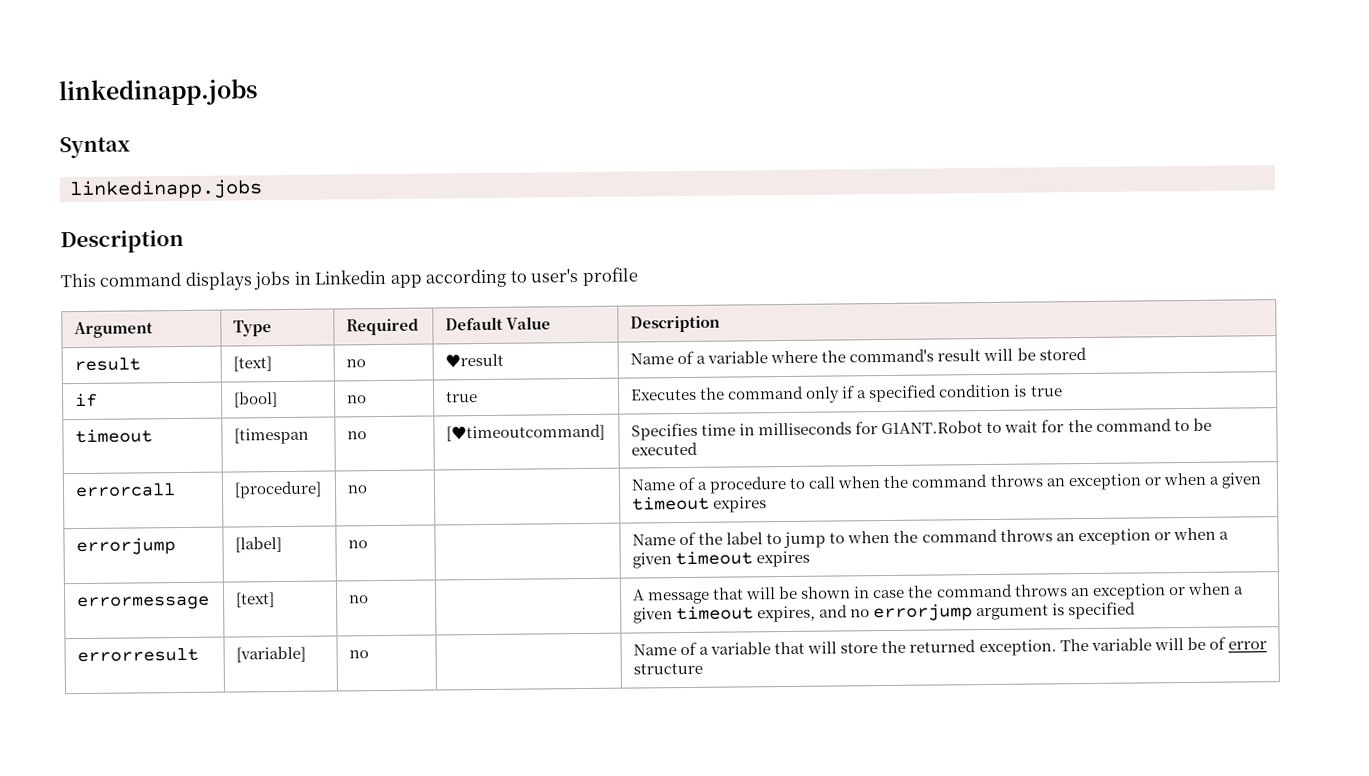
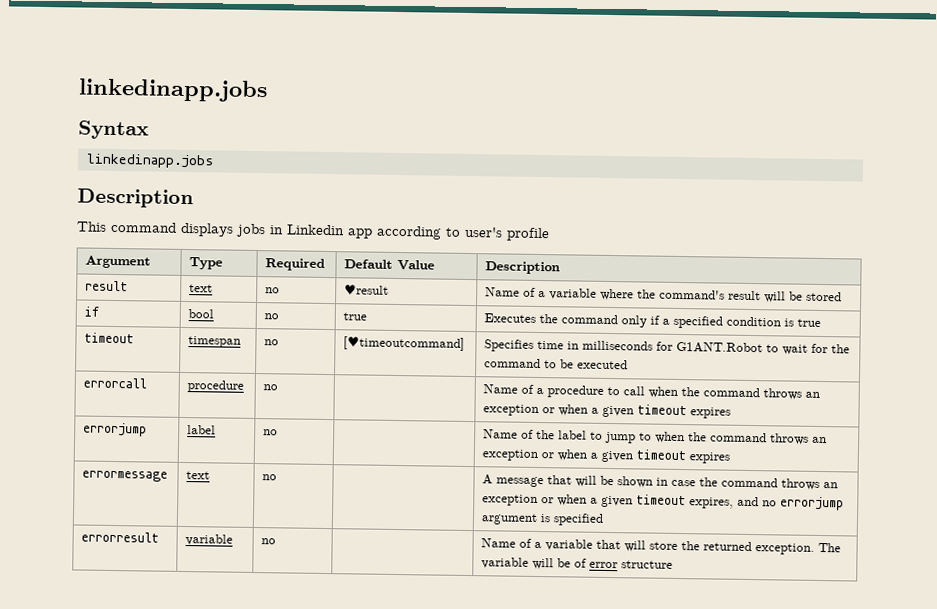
[233,356,273,372] [text] -> [189,284,214,293] text
[234,391,279,408] [bool] -> [188,309,215,319] bool
[234,427,310,445] [timespan -> [188,336,242,348] timespan
[234,480,323,499] [procedure] -> [187,380,245,393] procedure
[235,536,283,553] [label] -> [187,425,217,435] label
[236,592,276,608] [text] -> [186,471,211,480] text
[236,645,307,663] [variable] -> [185,534,234,546] variable

